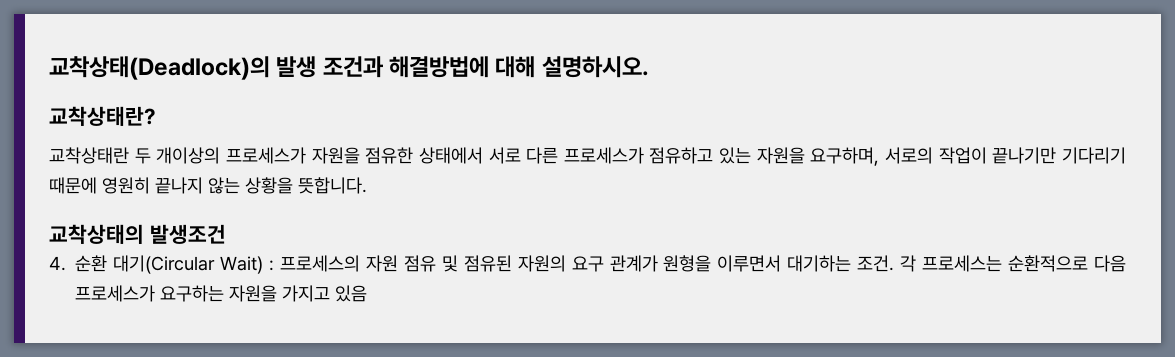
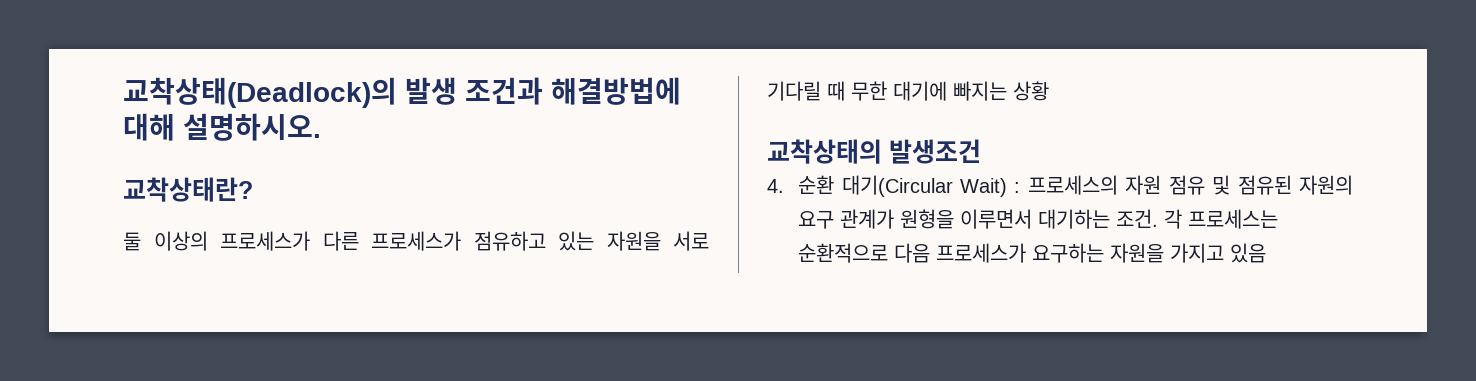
[49,147,521,164] 교착상태란 두 개이상의 프로세스가 자원을 점유한 상태에서 서로 -> [123,231,310,251] 둘 이상의 프로세스가
[810,147,1126,166] [49,177,367,194] 요구하며, 서로의 작업이 끝나기만 기다리기 때문에 영원히 끝나지 않는 상황을 뜻합니다. -> [673,231,709,251] [767,81,1049,101] 서로 기다릴 때 무한 대기에 빠지는 상황

